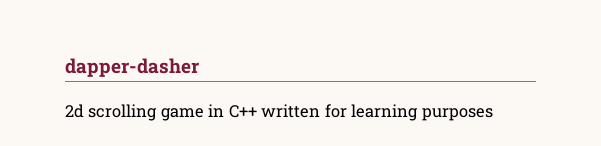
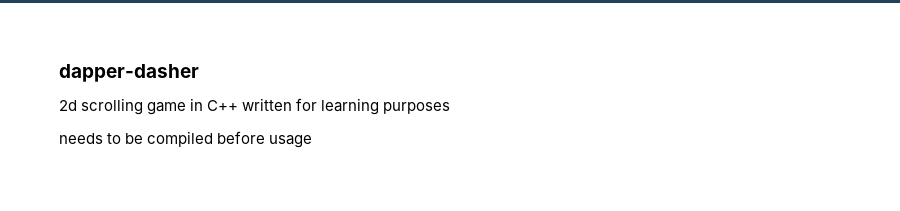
(493, 114) none -> [59,131,313,148] // needs to be compiled before usage

